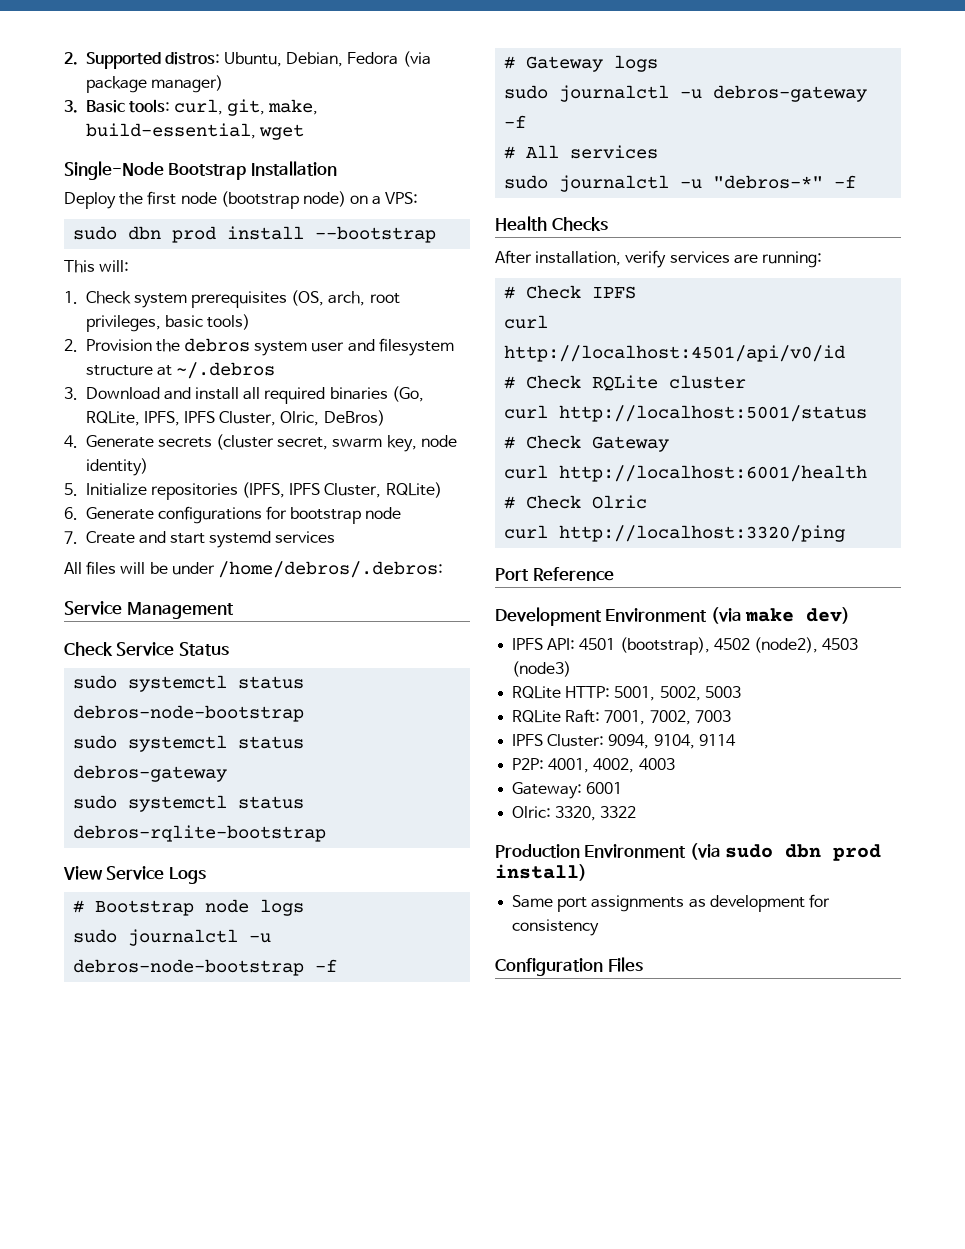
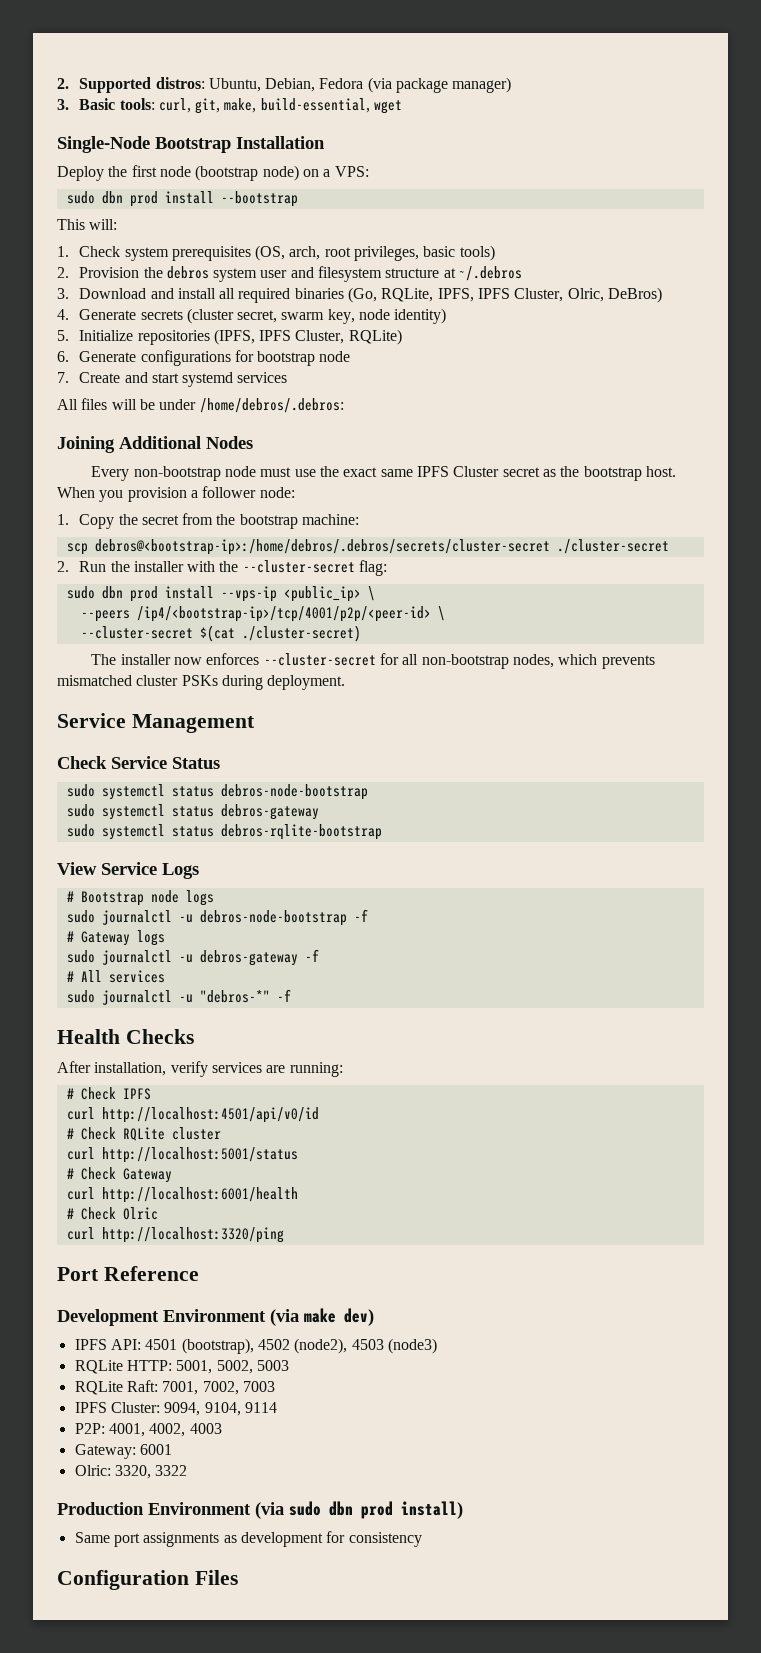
(443, 569) none -> [57,436,253,453] [91,466,676,481] [57,486,295,502] [57,513,360,529] [66,539,669,555] [57,560,388,576] [66,586,375,602] [80,606,445,622] [80,625,361,642] [91,653,655,669] [57,675,346,690] // Joining Additional Nodes // Every non-bootstrap node must use the exact same IPFS Cluster secret as the bootstrap host. When you provision a follower node: // 1. Copy the secret from the bootstrap machine: // scp debros@<bootstrap-ip>:/home/debros/.debros/secrets/cluster-secret ./cluster-secret // 2. Run the installer with the --cluster-secret flag: // sudo dbn prod install --vps-ip <public_ip> \ // --peers /ip4/<bootstrap-ip>/tcp/4001/p2p/<peer-id> \ // --cluster-secret $(cat ./cluster-secret) // The installer now enforces --cluster-secret for all non-bootstrap nodes, which prevents mismatched cluster PSKs during deployment.

